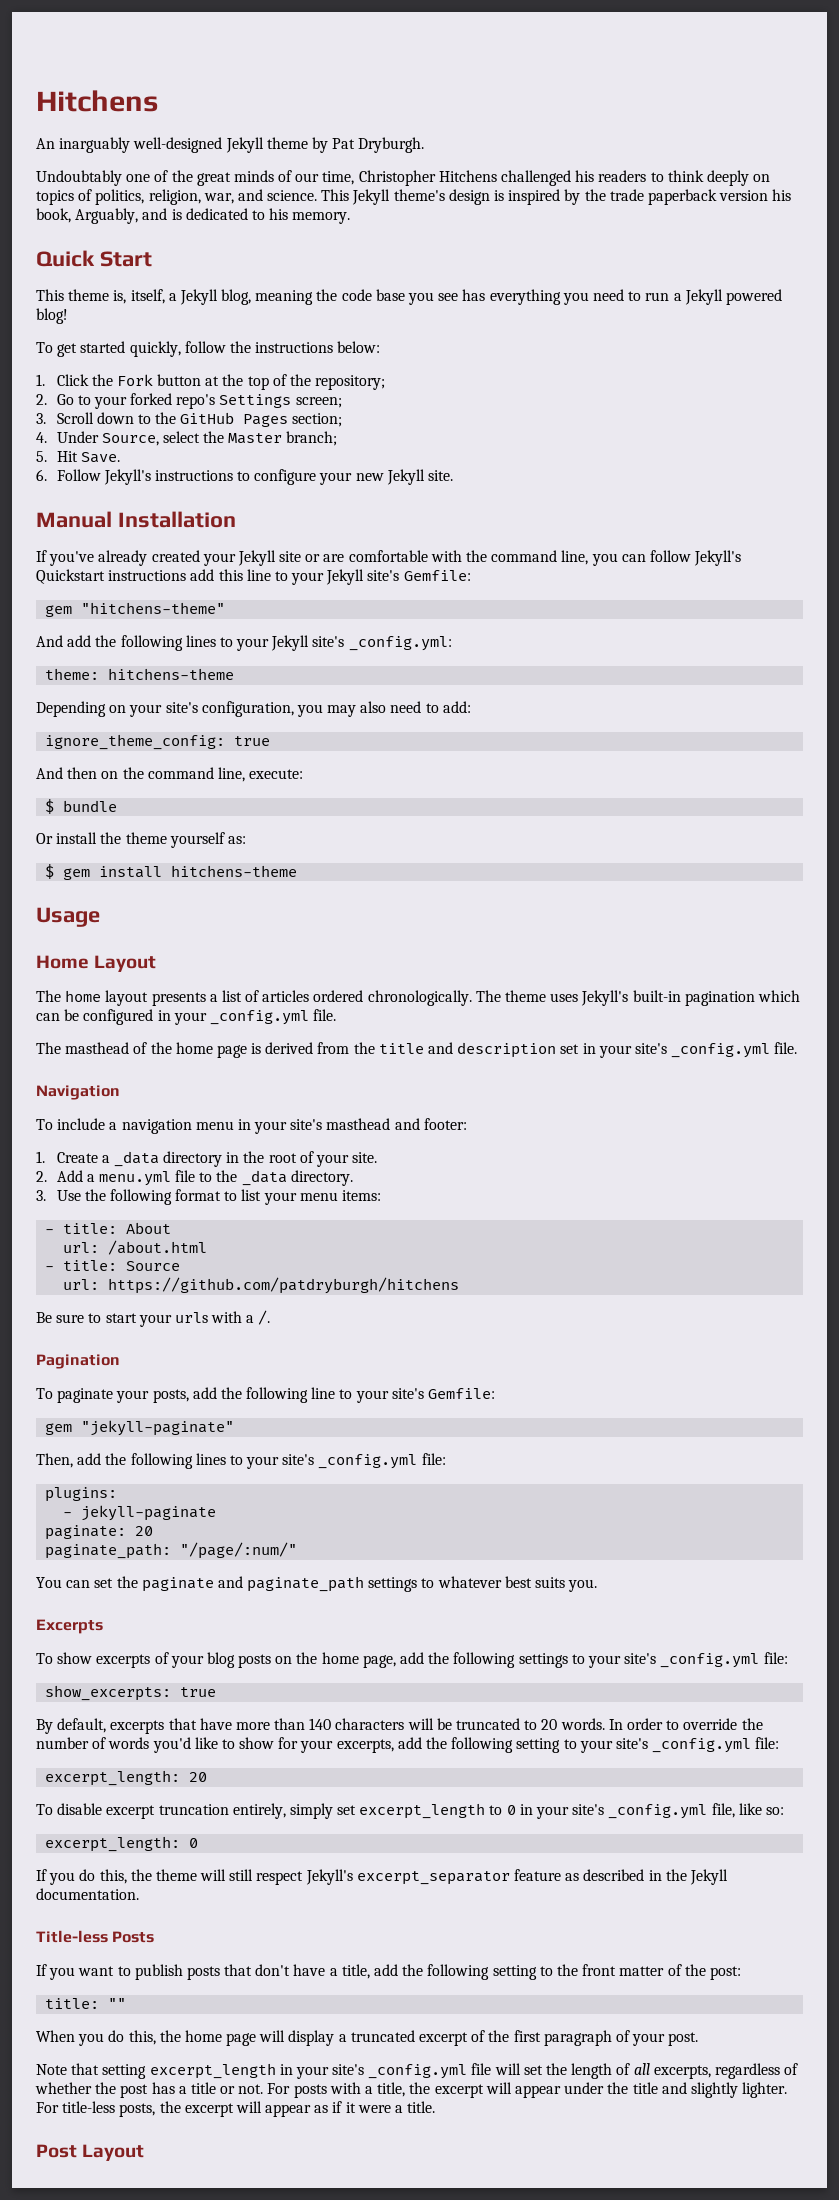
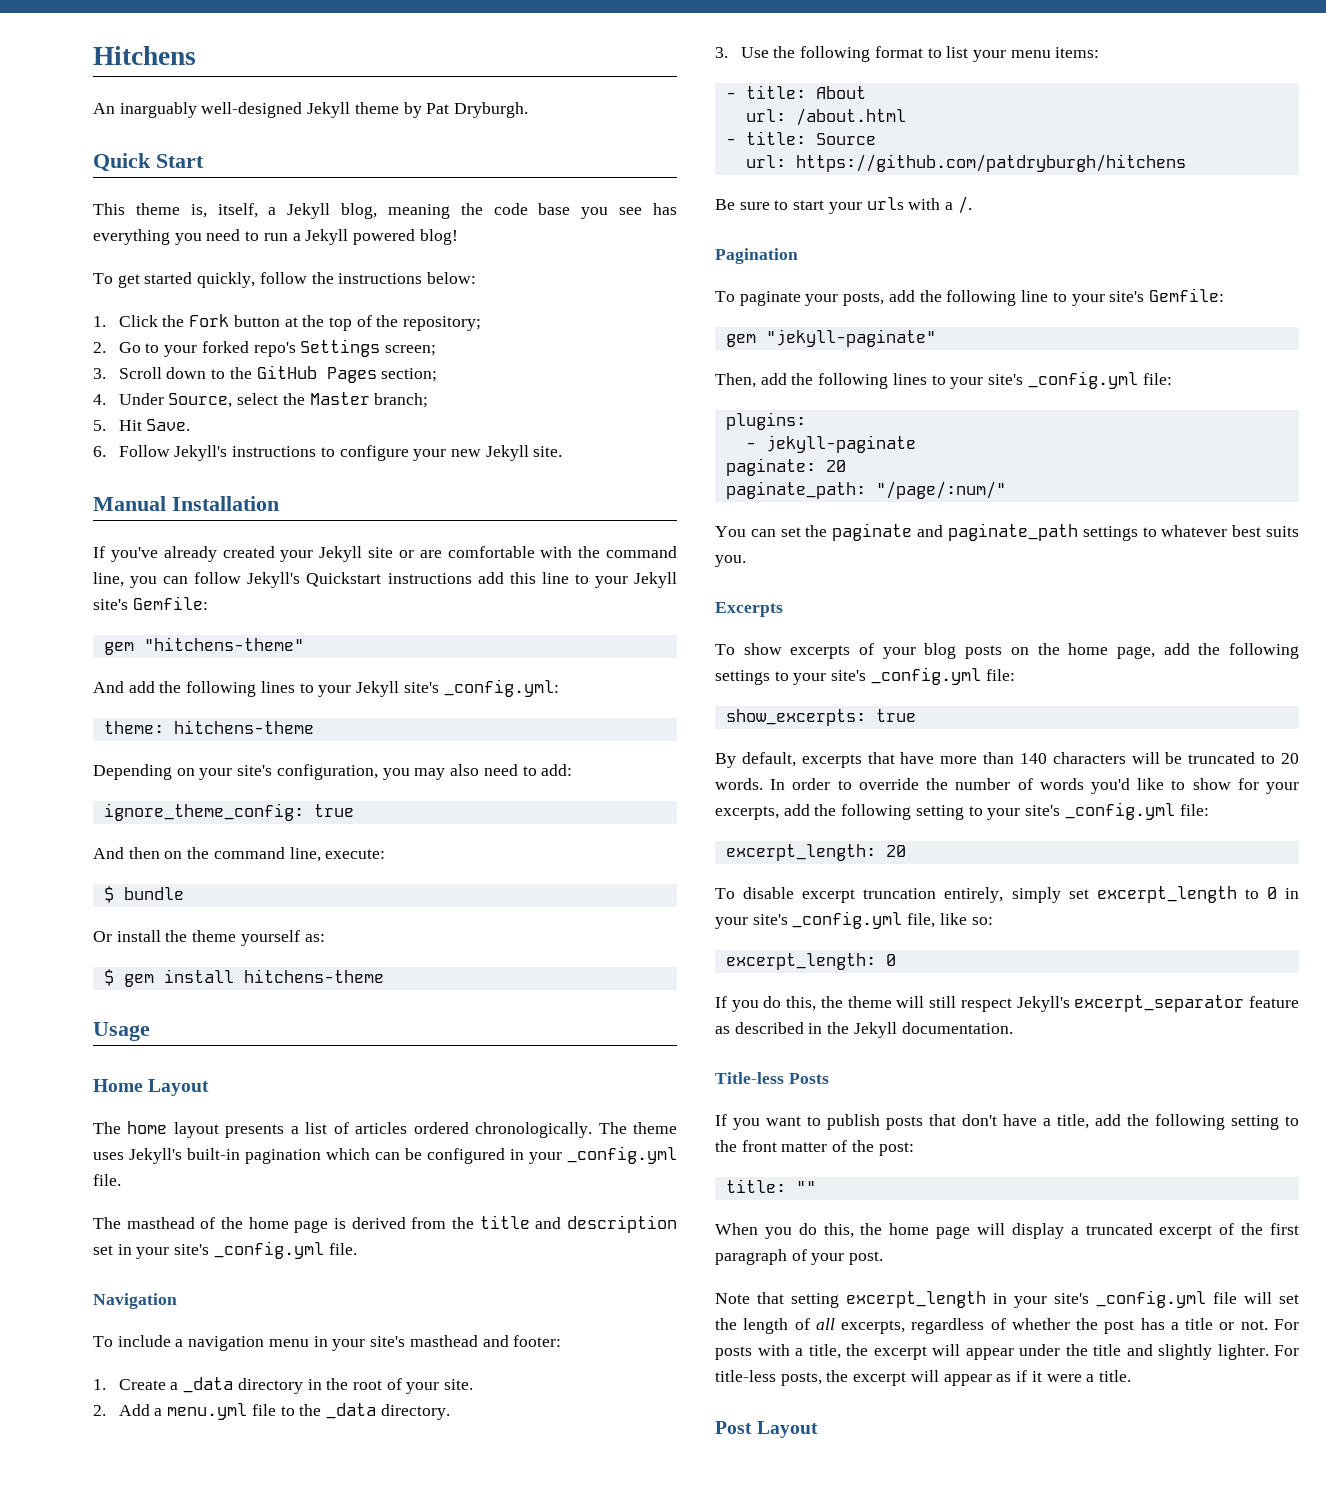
[36,170,771,186] [36,189,792,205] [36,208,351,224] // Undoubtably one of the great minds of our time, Christopher Hitchens challenged his readers to think deeply on topics of politics, religion, war, and science. This Jekyll theme's design is inspired by the trade paperback version his book, Arguably, and is dedicated to his memory. -> (529, 110) none

